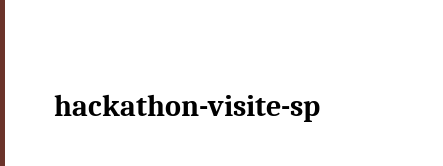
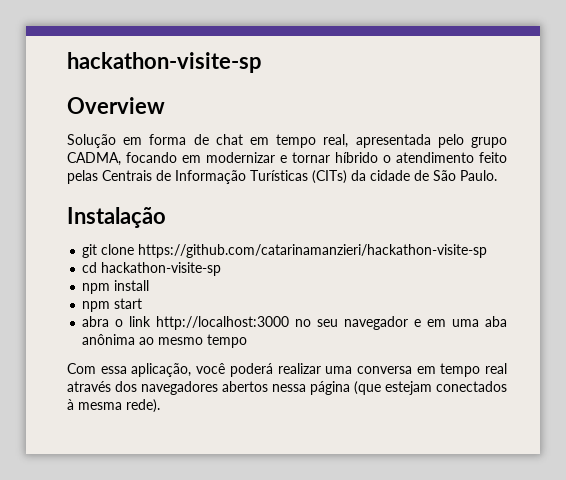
[54,94,320,122] hackathon-visite-sp -> [67,52,262,73] [67,97,165,114] [67,134,507,148] [67,152,507,166] [67,170,497,184] [67,207,166,228] [82,244,488,258] [82,262,222,276] [82,280,150,294] [82,298,143,312] [82,316,507,330] [82,334,248,348] [67,363,507,377] [67,381,507,395] [67,399,160,413] hackathon-visite-sp // Overview // Solução em forma de chat em tempo real, apresentada pelo grupo CADMA, focando em modernizar e tornar híbrido o atendimento feito pelas Centrais de Informação Turísticas (CITs) da cidade de São Paulo. // Instalação // git clone https://github.com/catarinamanzieri/hackathon-visite-sp // cd hackathon-visite-sp // npm install // npm start // abra o link http://localhost:3000 no seu navegador e em uma aba anônima ao mesmo tempo // Com essa aplicação, você poderá realizar uma conversa em tempo real através dos navegadores abertos nessa página (que estejam conectados à mesma rede).

